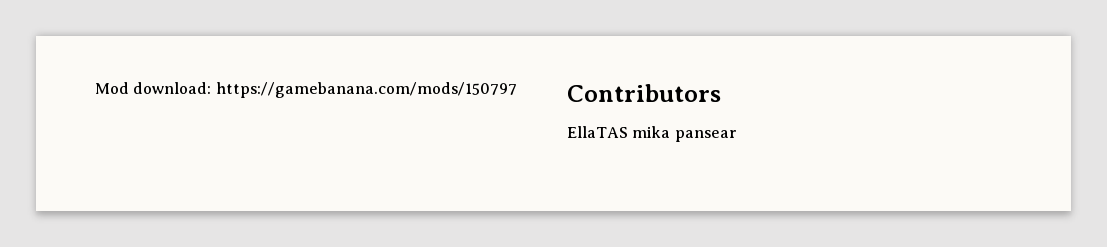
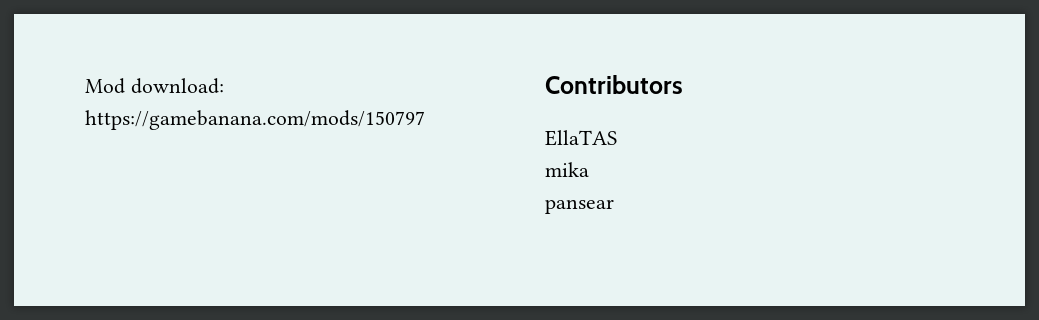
(628, 132) none -> (617, 138) //
(671, 132) none -> (589, 169) //

